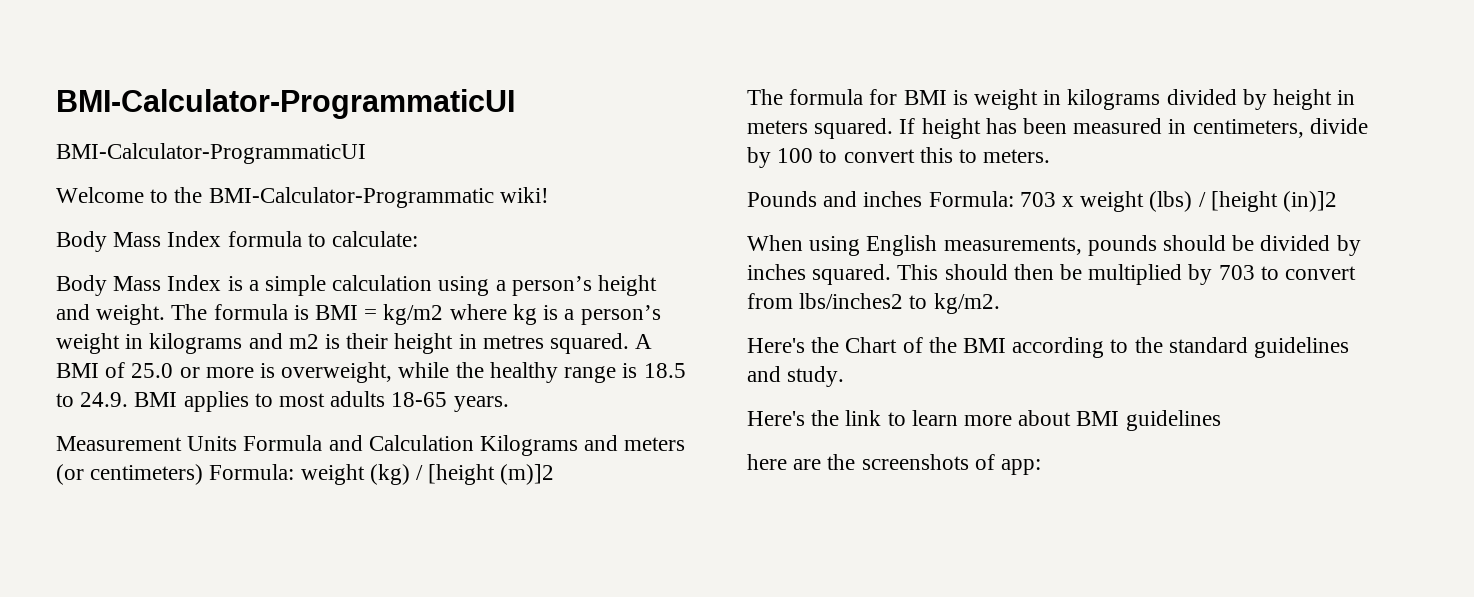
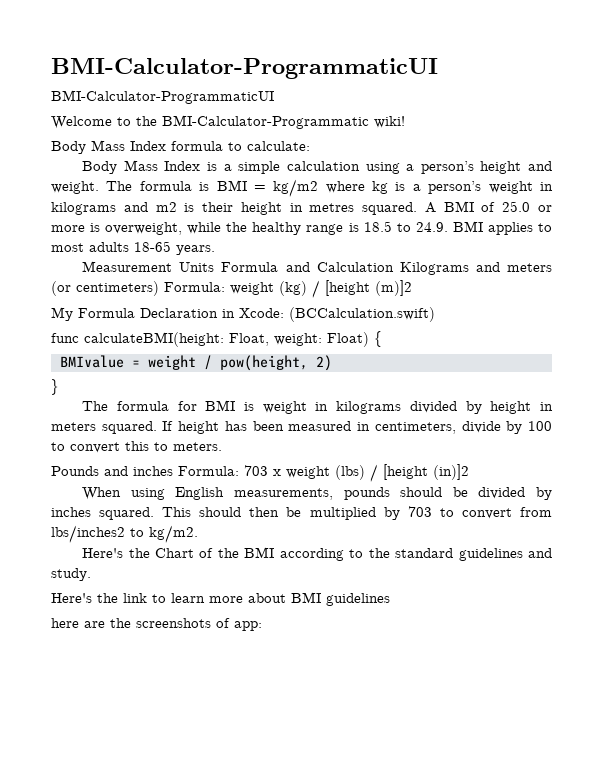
(555, 474) none -> [51,307,435,322] [51,331,382,347] [59,355,332,371] [51,379,59,395] // My Formula Declaration in Xcode: (BCCalculation.swift) // func calculateBMI(height: Float, weight: Float) { // BMIvalue = weight / pow(height, 2) // }

